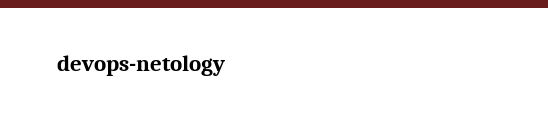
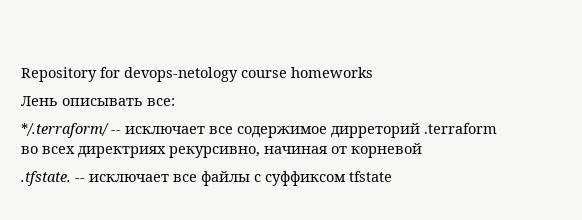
[57,55,225,76] devops-netology -> [21,67,373,82] [21,96,175,106] [21,123,497,138] [21,143,422,158] [21,171,392,186] Repository for devops-netology course homeworks // Лень описывать все: // */.terraform/ -- исключает все содержимое дирреторий .terraform во всех директриях рекурсивно, начиная от корневой // .tfstate. -- исключает все файлы с суффиксом tfstate

